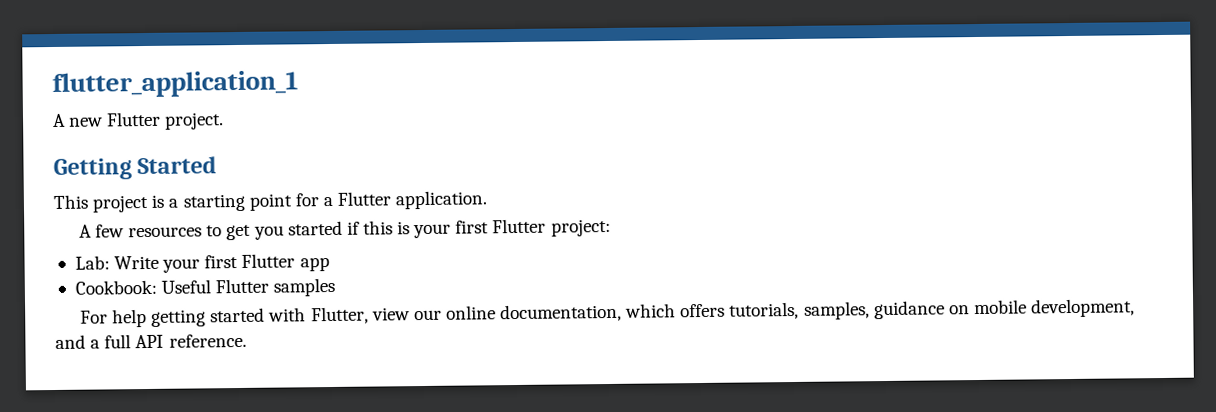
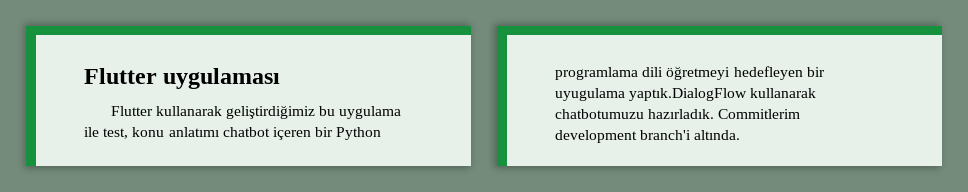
[52,70,298,99] [52,111,225,130] [53,156,218,180] [53,190,489,213] [78,218,611,241] [74,253,330,273] [74,277,336,297] [79,298,1136,328] [55,333,247,349] flutter_application_1 // A new Flutter project. // Getting Started // This project is a starting point for a Flutter application. // A few resources to get you started if this is your first Flutter project: // Lab: Write your first Flutter app // Cookbook: Useful Flutter samples // For help getting started with Flutter, view our online documentation, which offers tutorials, samples, guidance on mobile development, and a full API reference. -> [84,68,281,89] [110,105,402,119] [84,127,382,140] [555,66,825,80] [555,88,817,101] [555,109,801,119] [555,130,741,143] Flutter uygulaması // Flutter kullanarak geliştirdiğimiz bu uygulama ile test, konu anlatımı chatbot içeren bir Python programlama dili öğretmeyi hedefleyen bir uyugulama yaptık.DialogFlow kullanarak chatbotumuzu hazırladık. Commitlerim development branch'i altında.

